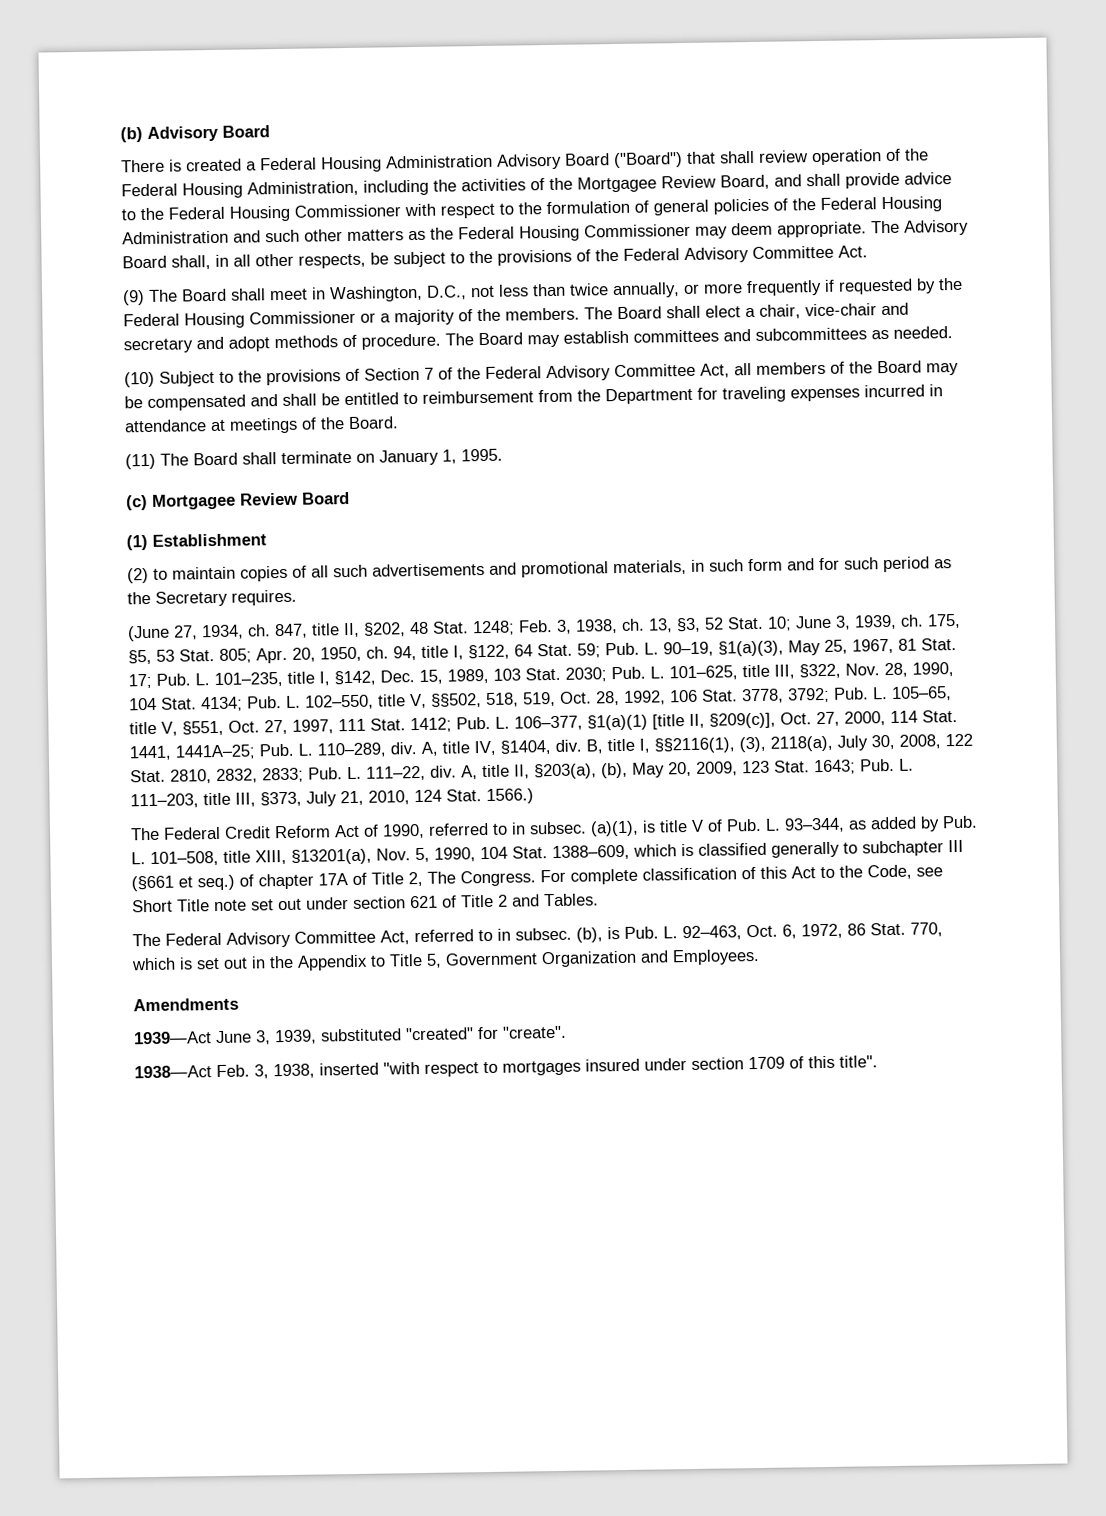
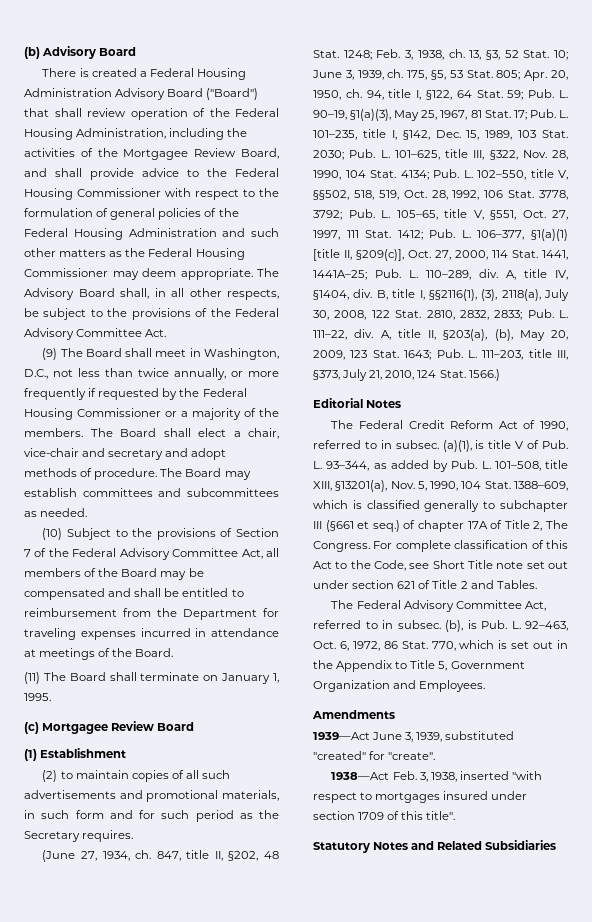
(534, 796) none -> [313,398,402,408] // Editorial Notes
(878, 1061) none -> [313,840,557,853] // Statutory Notes and Related Subsidiaries

